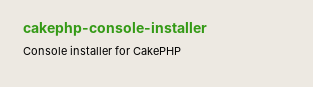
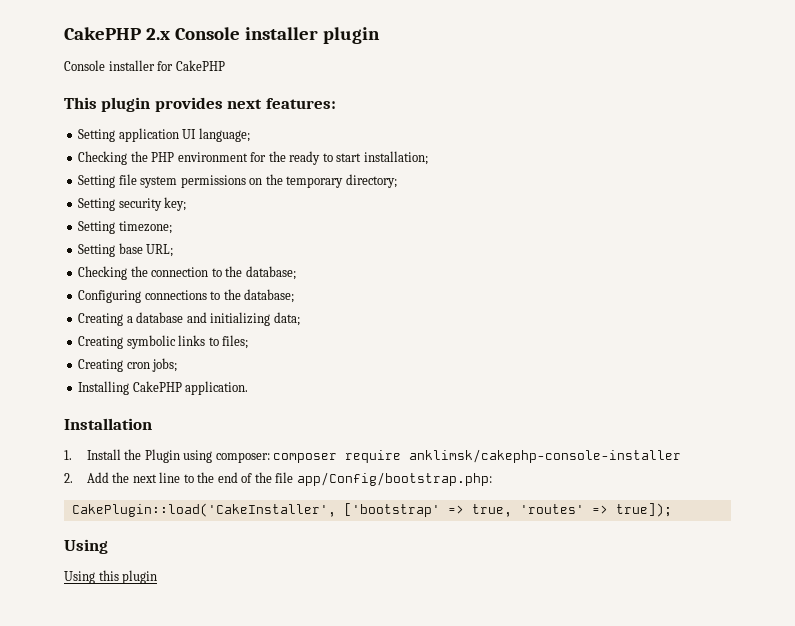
[23,21,207,36] cakephp-console-installer -> [64,27,380,44] CakePHP 2.x Console installer plugin
(181, 51) none -> [64,97,336,112] [78,128,250,142] [78,151,428,165] [78,174,397,188] [78,197,187,211] [78,221,172,234] [78,243,174,257] [78,266,296,280] [78,289,295,303] [78,312,300,326] [78,335,249,349] [78,358,178,372] [78,381,249,395] [64,418,152,430] [64,449,682,463] [64,472,492,486] [71,503,672,517] [64,539,108,554] [64,570,158,584] // This plugin provides next features: // Setting application UI language; // Checking the PHP environment for the ready to start installation; // Setting file system permissions on the temporary directory; // Setting security key; // Setting timezone; // Setting base URL; // Checking the connection to the database; // Configuring connections to the database; // Creating a database and initializing data; // Creating symbolic links to files; // Creating cron jobs; // Installing CakePHP application. // Installation // 1. Install the Plugin using composer: composer require anklimsk/cakephp-console-installer // 2. Add the next line to the end of the file app/Config/bootstrap.php: // CakePlugin::load('CakeInstaller', ['bootstrap' => true, 'routes' => true]); // Using // Using this plugin

